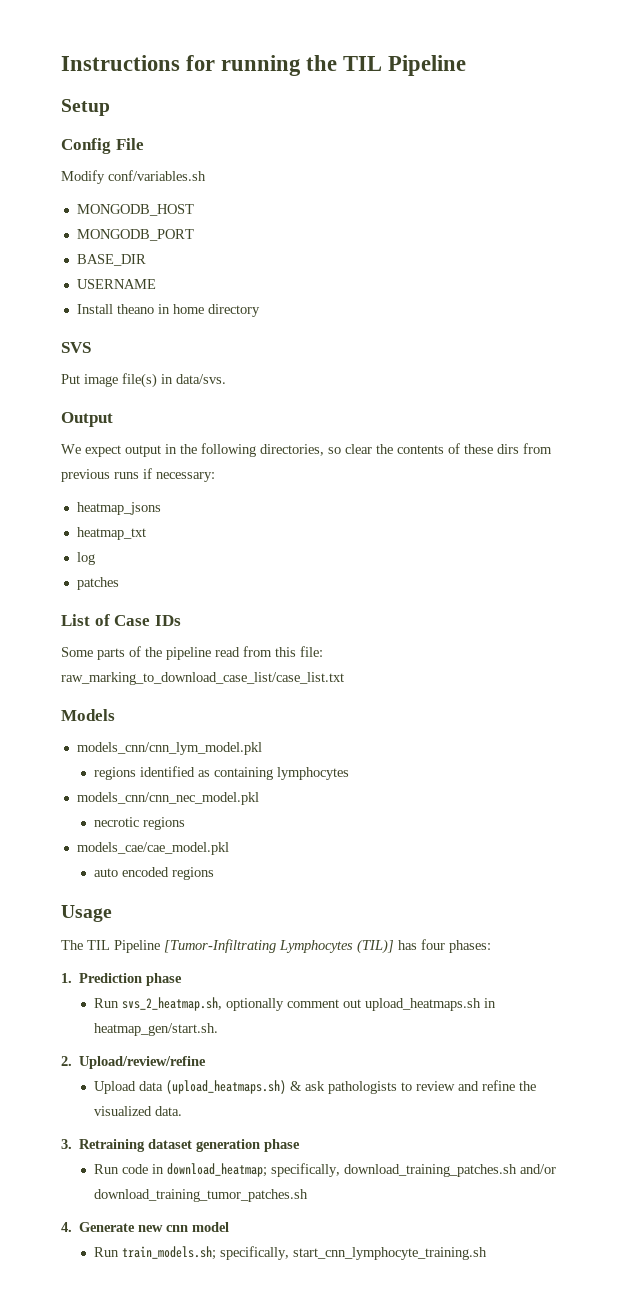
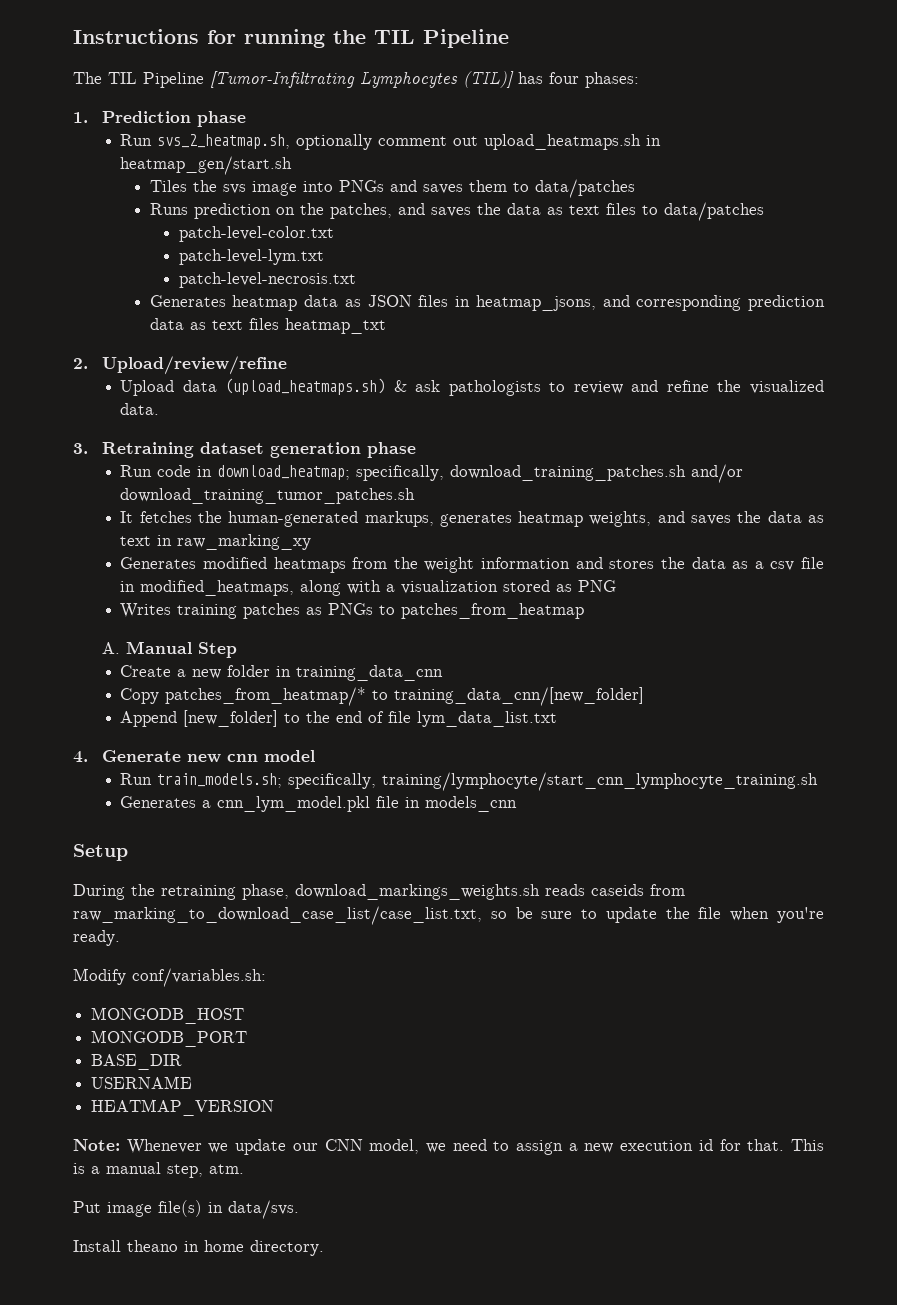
[61,99,110,116] [61,138,144,154] [61,170,206,184] [76,204,194,216] [76,229,194,241] [76,254,146,266] [76,279,156,289] [76,304,260,317] [61,342,91,353] [61,373,226,388] [61,412,113,427] [61,443,552,457] [61,468,215,482] [76,502,161,515] [76,527,146,540] [76,552,95,565] [76,577,119,590] [61,614,181,626] [61,646,323,660] [61,672,344,685] [61,709,115,721] [76,742,262,755] [93,766,349,780] [76,792,259,805] [93,817,185,830] [76,842,229,855] [93,867,214,880] [61,905,112,922] // Setup // Config File // Modify conf/variables.sh // MONGODB_HOST // MONGODB_PORT // BASE_DIR // USERNAME // Install theano in home directory // SVS // Put image file(s) in data/svs. // Output // We expect output in the following directories, so clear the contents of these dirs from previous runs if necessary: // heatmap_jsons // heatmap_txt // log // patches // List of Case IDs // Some parts of the pipeline read from this file: raw_marking_to_download_case_list/case_list.txt // Models // models_cnn/cnn_lym_model.pkl // regions identified as containing lymphocytes // models_cnn/cnn_nec_model.pkl // necrotic regions // models_cae/cae_model.pkl // auto encoded regions // Usage -> (509, 38) none
[93,1023,218,1036] heatmap_gen/start.sh. -> [120,156,293,175] [149,179,635,198] [149,202,764,221] [178,226,334,242] [178,249,324,265] [178,272,356,288] [149,295,825,311] [149,318,386,334] heatmap_gen/start.sh // Tiles the svs image into PNGs and saves them to data/patches // Runs prediction on the patches, and saves the data as text files to data/patches // patch-level-color.txt // patch-level-lym.txt // patch-level-necrosis.txt // Generates heatmap data as JSON files in heatmap_jsons, and corresponding prediction data as text files heatmap_txt
(308, 1195) none -> [120,511,824,527] [120,534,312,550] [120,557,824,573] [120,580,617,596] [120,603,585,619] [102,641,238,658] [120,665,444,681] [120,687,645,706] [120,710,558,727] // It fetches the human-generated markups, generates heatmap weights, and saves the data as text in raw_marking_xy // Generates modified heatmaps from the weight information and stores the data as a csv file in modified_heatmaps, along with a visualization stored as PNG // Writes training patches as PNGs to patches_from_heatmap // A. Manual Step // Create a new folder in training_data_cnn // Copy patches_from_heatmap/* to training_data_cnn/[new_folder] // Append [new_folder] to the end of file lym_data_list.txt
[292,1247,487,1260] start_cnn_lymphocyte_training.sh -> [382,772,819,791] [120,796,518,812] [73,844,128,861] [73,884,685,900] [73,906,825,925] [73,930,120,946] [73,968,266,987] [91,1007,245,1024] [91,1030,248,1047] [91,1054,183,1070] [91,1076,193,1089] [91,1099,275,1116] [73,1139,825,1155] [73,1162,244,1178] [73,1200,299,1219] [73,1240,324,1256] training/lymphocyte/start_cnn_lymphocyte_training.sh // Generates a cnn_lym_model.pkl file in models_cnn // Setup // During the retraining phase, download_markings_weights.sh reads caseids from raw_marking_to_download_case_list/case_list.txt, so be sure to update the file when you're ready. // Modify conf/variables.sh: // MONGODB_HOST // MONGODB_PORT // BASE_DIR // USERNAME // HEATMAP_VERSION // Note: Whenever we update our CNN model, we need to assign a new execution id for that. This is a manual step, atm. // Put image file(s) in data/svs. // Install theano in home directory.

